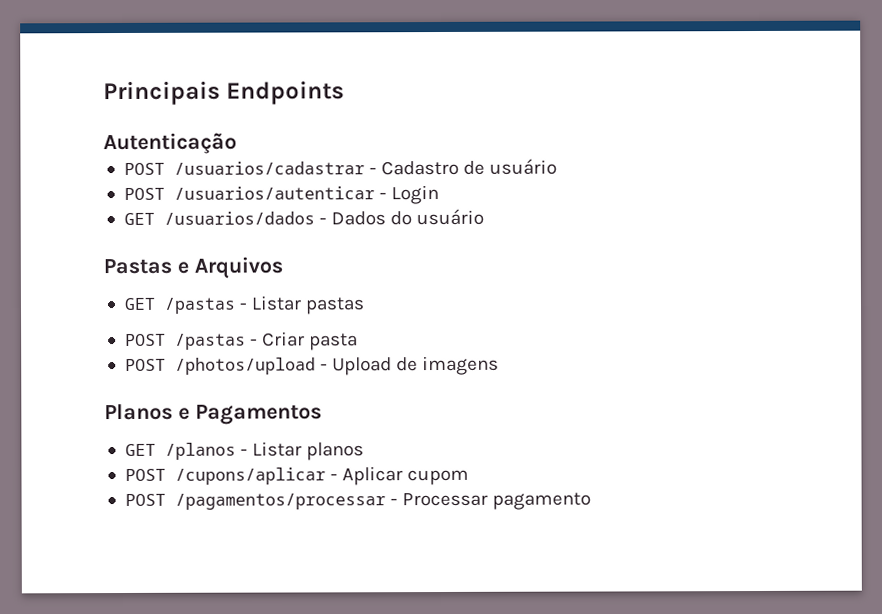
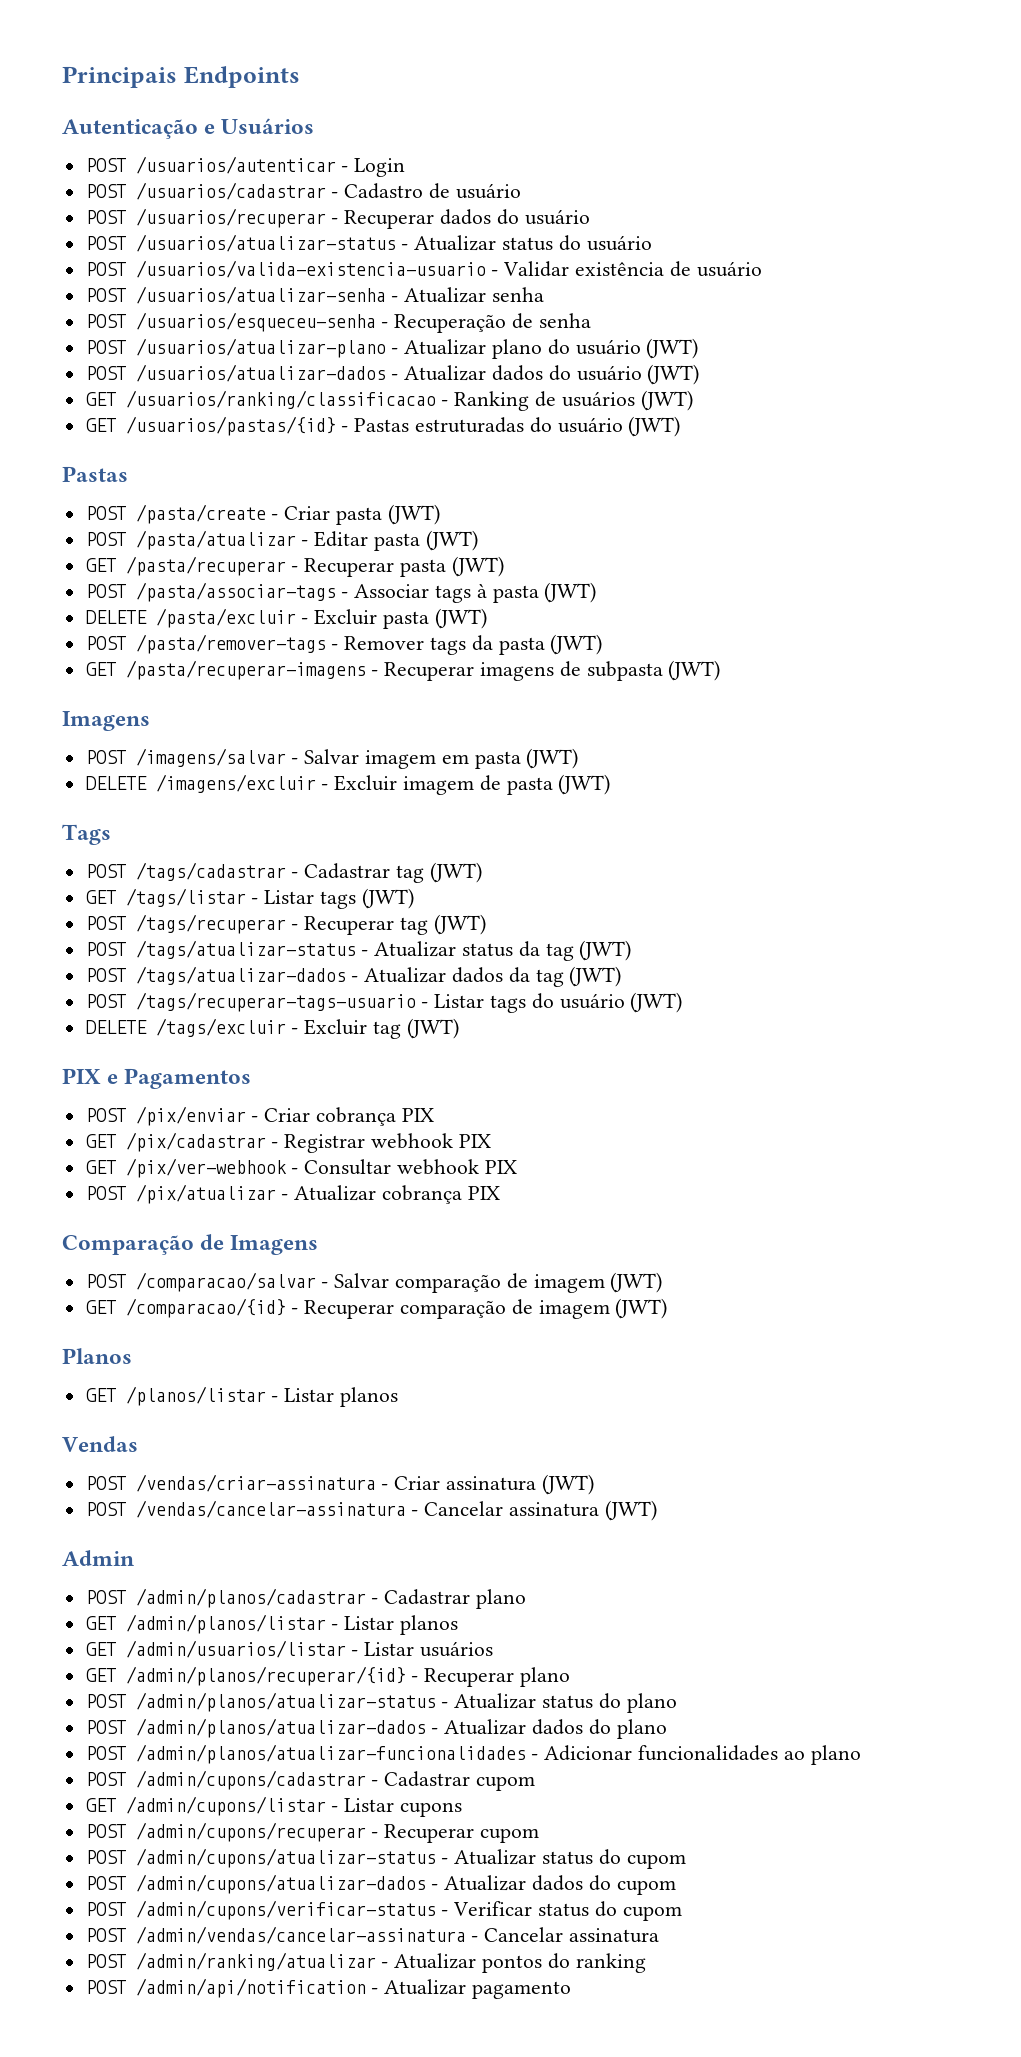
(237, 143) none -> [204,118,315,134] [85,156,406,177] e Usuários // POST /usuarios/autenticar - Login
[173,185,440,205] [123,208,485,226] [103,256,283,279] [123,295,366,315] [124,333,246,350] /usuarios/autenticar - Login // GET /usuarios/dados - Dados do usuário // Pastas e Arquivos // GET /pastas - Listar pastas // POST /pastas -> [135,208,590,229] [85,234,652,252] [85,260,762,278] [85,286,545,304] [85,312,591,333] [85,338,699,359] [85,364,700,385] [85,390,693,411] [85,416,681,437] [62,466,128,482] [85,504,266,524] /usuarios/recuperar - Recuperar dados do usuário // POST /usuarios/atualizar-status - Atualizar status do usuário // POST /usuarios/valida-existencia-usuario - Validar existência de usuário // POST /usuarios/atualizar-senha - Atualizar senha // POST /usuarios/esqueceu-senha - Recuperação de senha // POST /usuarios/atualizar-plano - Atualizar plano do usuário (JWT) // POST /usuarios/atualizar-dados - Atualizar dados do usuário (JWT) // GET /usuarios/ranking/classificacao - Ranking de usuários (JWT) // GET /usuarios/pastas/{id} - Pastas estruturadas do usuário (JWT) // Pastas // POST /pasta/create
[124,355,500,376] [104,403,322,425] [124,441,365,461] [124,466,470,486] [124,492,489,510] // POST /photos/upload - Upload de imagens // Planos e Pagamentos // GET /planos - Listar planos // POST /cupons/aplicar - Aplicar cupom // POST /pagamentos/processar - Processar -> [387,504,440,525] [85,530,478,551] [85,556,504,577] [85,582,597,603] [85,608,487,629] [85,634,603,655] [85,660,721,681] [62,711,150,731] [85,748,579,769] [85,774,611,795] [62,824,111,845] [85,862,482,883] [85,888,414,909] [85,914,486,935] [85,940,632,961] [85,966,622,987] [85,992,683,1013] [85,1018,459,1039] [62,1068,252,1089] [85,1106,434,1126] [85,1132,491,1153] [85,1158,517,1178] [85,1184,500,1204] [62,1234,319,1255] [85,1272,663,1293] [85,1298,668,1319] [62,1348,132,1364] [85,1386,399,1407] [62,1436,138,1452] [85,1474,594,1495] [85,1500,657,1521] [62,1550,134,1566] [85,1588,527,1609] [85,1614,459,1635] [85,1640,494,1658] [85,1666,571,1687] [85,1692,677,1713] [85,1718,667,1739] [85,1744,861,1765] [85,1770,536,1791] [85,1796,463,1817] [85,1822,540,1843] [85,1848,686,1869] [85,1874,676,1895] [85,1900,682,1921] [85,1926,660,1944] [85,1952,646,1973] [85,1978,467,1998] (JWT) // POST /pasta/atualizar - Editar pasta (JWT) // GET /pasta/recuperar - Recuperar pasta (JWT) // POST /pasta/associar-tags - Associar tags à pasta (JWT) // DELETE /pasta/excluir - Excluir pasta (JWT) // POST /pasta/remover-tags - Remover tags da pasta (JWT) // GET /pasta/recuperar-imagens - Recuperar imagens de subpasta (JWT) // Imagens // POST /imagens/salvar - Salvar imagem em pasta (JWT) // DELETE /imagens/excluir - Excluir imagem de pasta (JWT) // Tags // POST /tags/cadastrar - Cadastrar tag (JWT) // GET /tags/listar - Listar tags (JWT) // POST /tags/recuperar - Recuperar tag (JWT) // POST /tags/atualizar-status - Atualizar status da tag (JWT) // POST /tags/atualizar-dados - Atualizar dados da tag (JWT) // POST /tags/recuperar-tags-usuario - Listar tags do usuário (JWT) // DELETE /tags/excluir - Excluir tag (JWT) // PIX e Pagamentos // POST /pix/enviar - Criar cobrança PIX // GET /pix/cadastrar - Registrar webhook PIX // GET /pix/ver-webhook - Consultar webhook PIX // POST /pix/atualizar - Atualizar cobrança PIX // Comparação de Imagens // POST /comparacao/salvar - Salvar comparação de imagem (JWT) // GET /comparacao/{id} - Recuperar comparação de imagem (JWT) // Planos // GET /planos/listar - Listar planos // Vendas // POST /vendas/criar-assinatura - Criar assinatura (JWT) // POST /vendas/cancelar-assinatura - Cancelar assinatura (JWT) // Admin // POST /admin/planos/cadastrar - Cadastrar plano // GET /admin/planos/listar - Listar planos // GET /admin/usuarios/listar - Listar usuários // GET /admin/planos/recuperar/{id} - Recuperar plano // POST /admin/planos/atualizar-status - Atualizar status do plano // POST /admin/planos/atualizar-dados - Atualizar dados do plano // POST /admin/planos/atualizar-funcionalidades - Adicionar funcionalidades ao plano // POST /admin/cupons/cadastrar - Cadastrar cupom // GET /admin/cupons/listar - Listar cupons // POST /admin/cupons/recuperar - Recuperar cupom // POST /admin/cupons/atualizar-status - Atualizar status do cupom // POST /admin/cupons/atualizar-dados - Atualizar dados do cupom // POST /admin/cupons/verificar-status - Verificar status do cupom // POST /admin/vendas/cancelar-assinatura - Cancelar assinatura // POST /admin/ranking/atualizar - Atualizar pontos do ranking // POST /admin/api/notification - Atualizar

